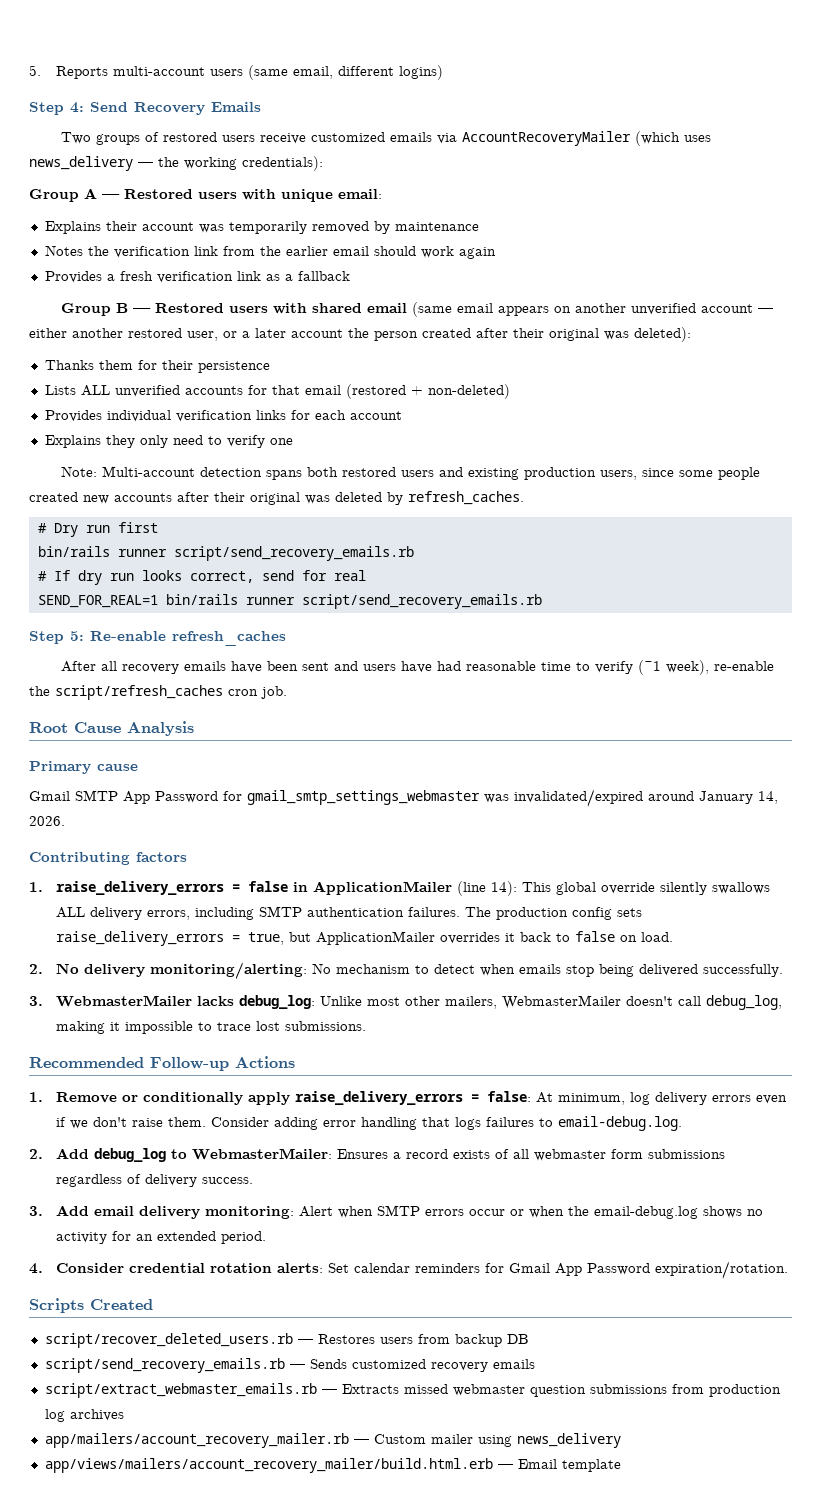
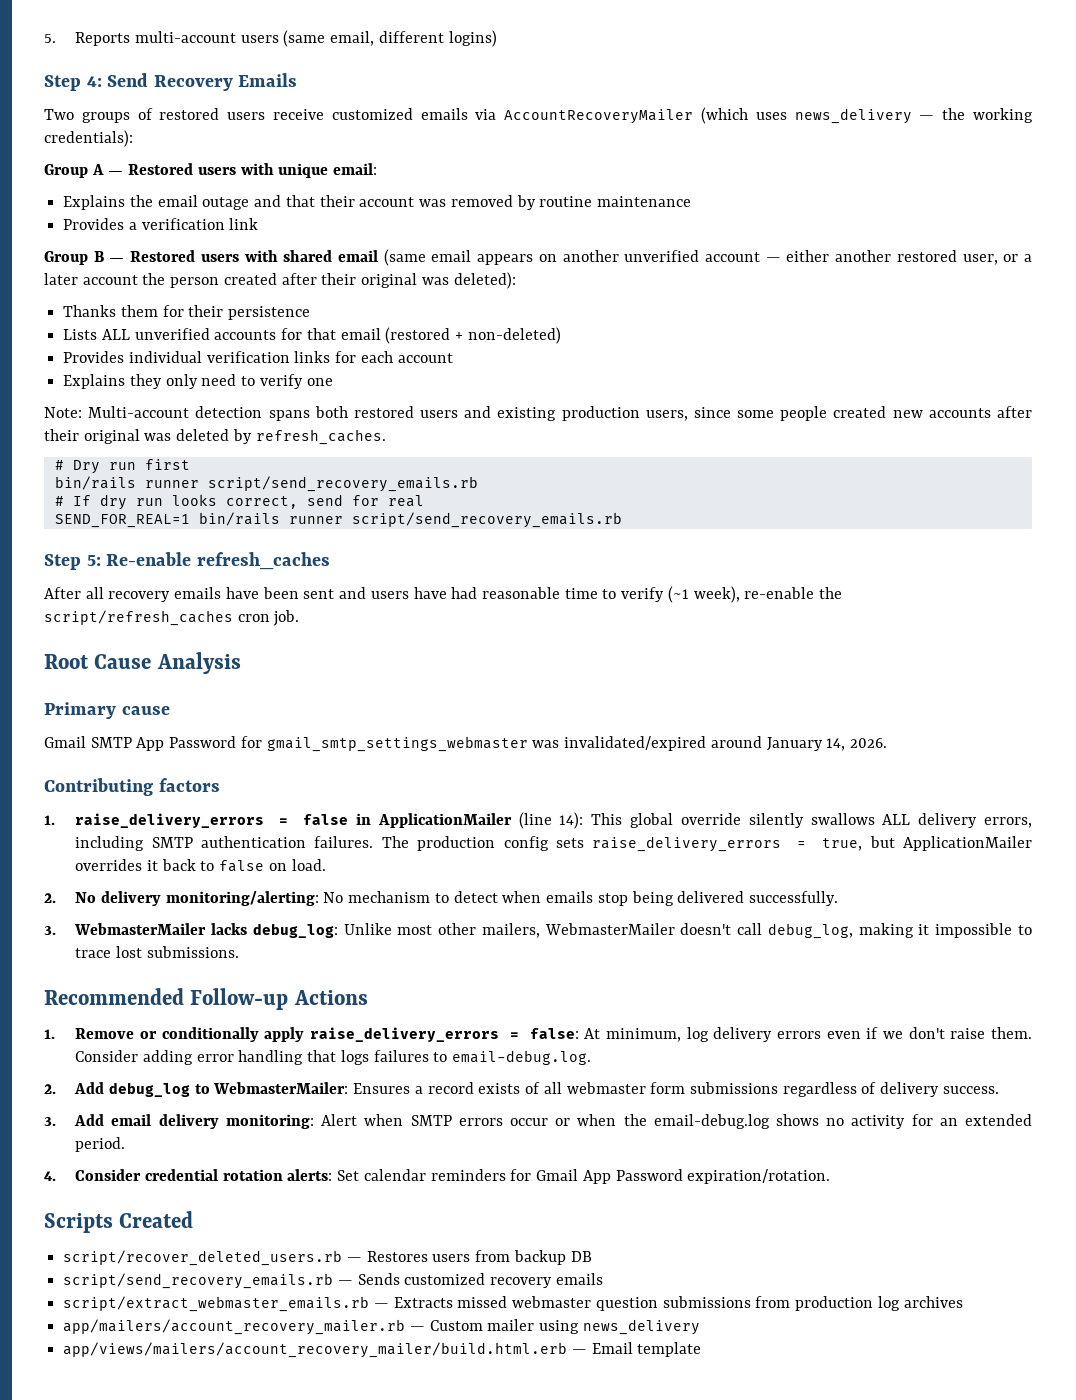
(101, 227) none -> [129,195,315,210] the email outage and that
[228,221,307,234] temporarily -> (447, 203) none
(390, 227) none -> [539,196,593,207] routine
[44,245,496,259] // Notes the verification link from the earlier email should work again -> (691, 201) none
[119,271,350,283] fresh verification link as a fallback -> [141,218,259,230] verification link

